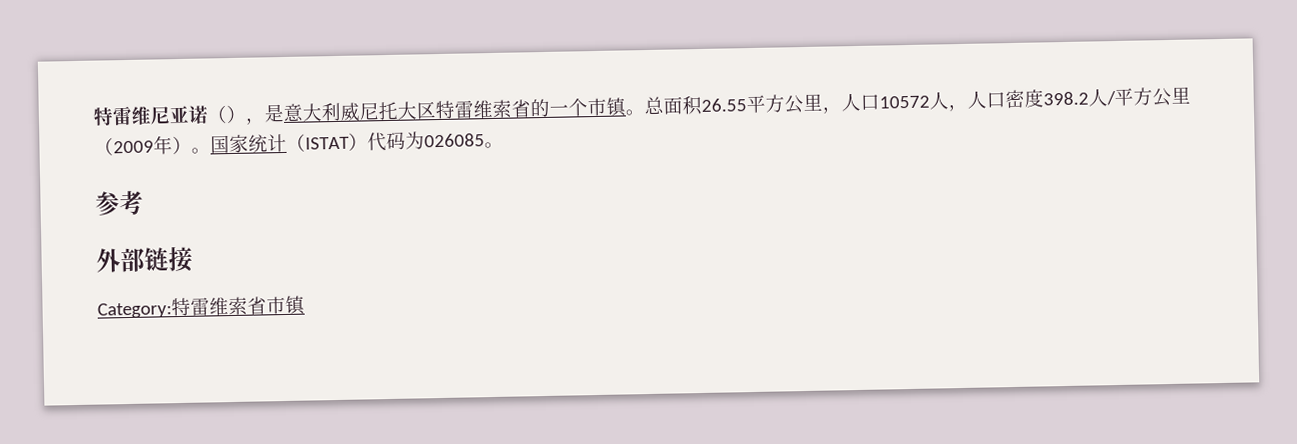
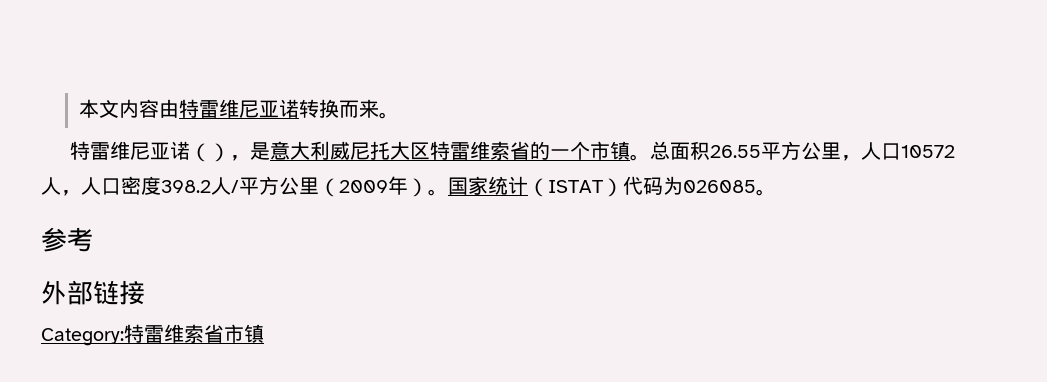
(93, 116) none -> [79,99,400,119] 本文内容由特雷维尼亚诺转换而来。 //

